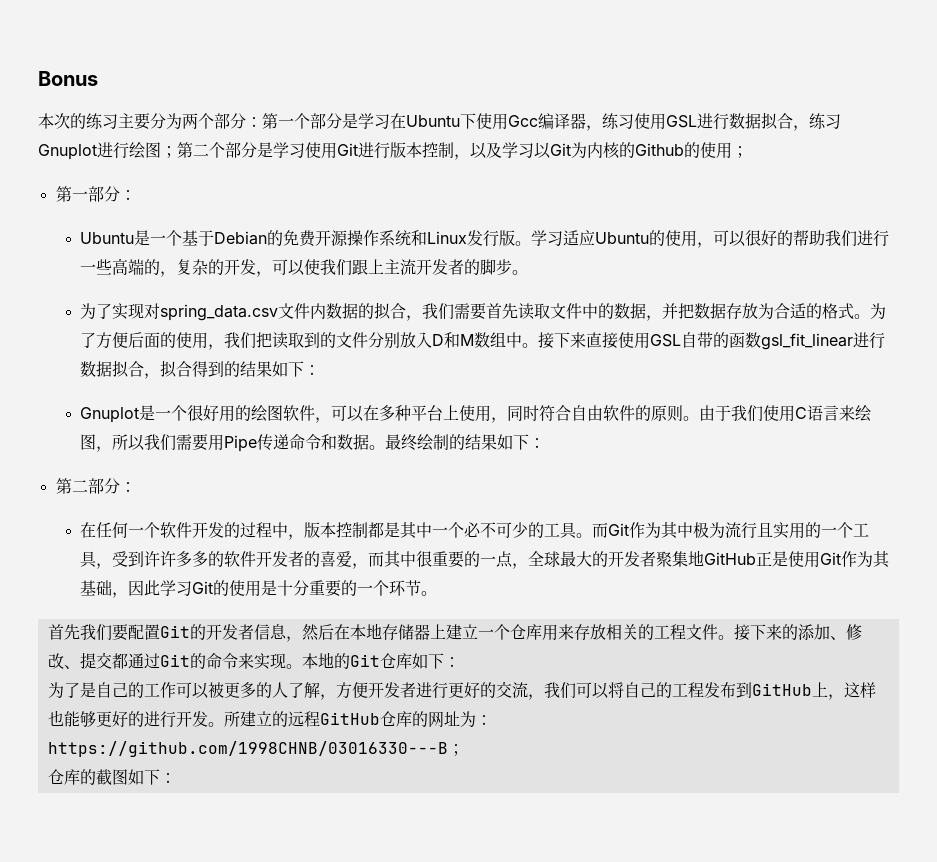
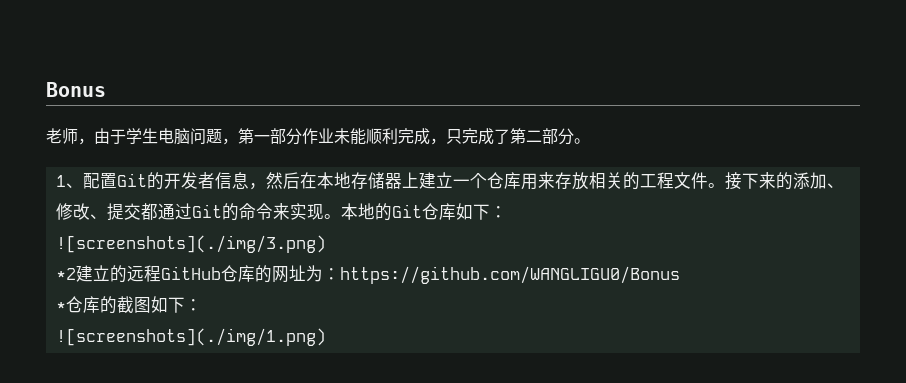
[38,112,841,131] [38,142,748,160] [55,186,136,202] [80,230,890,248] [80,258,529,277] [80,302,887,321] [80,332,886,350] [80,360,321,379] [80,405,872,423] [80,434,546,452] [55,478,136,494] [80,522,870,540] [80,550,891,569] [80,580,438,598] [47,624,128,641] 本次的练习主要分为两个部分：第一个部分是学习在Ubuntu下使用Gcc编译器，练习使用GSL进行数据拟合，练习Gnuplot进行绘图；第二个部分是学习使用Git进行版本控制，以及学习以Git为内核的Github的使用； // 第一部分： // Ubuntu是一个基于Debian的免费开源操作系统和Linux发行版。学习适应Ubuntu的使用，可以很好的帮助我们进行一些高端的，复杂的开发，可以使我们跟上主流开发者的脚步。 // 为了实现对spring_data.csv文件内数据的拟合，我们需要首先读取文件中的数据，并把数据存放为合适的格式。为了方便后面的使用，我们把读取到的文件分别放入D和M数组中。接下来直接使用GSL自带的函数gsl_fit_linear进行数据拟合，拟合得到的结果如下： // Gnuplot是一个很好用的绘图软件，可以在多种平台上使用，同时符合自由软件的原则。由于我们使用C语言来绘图，所以我们需要用Pipe传递命令和数据。最终绘制的结果如下： // 第二部分： // 在任何一个软件开发的过程中，版本控制都是其中一个必不可少的工具。而Git作为其中极为流行且实用的一个工具，受到许许多多的软件开发者的喜爱，而其中很重要的一点，全球最大的开发者聚集地GitHub正是使用Git作为其基础，因此学习Git的使用是十分重要的一个环节。 // 首先我们要 -> [46,128,590,145] [55,175,83,188] 老师，由于学生电脑问题，第一部分作业未能顺利完成，只完成了第二部分。 // 1、
[47,681,876,700] [47,710,240,728] 为了是自己的工作可以被更多的人了解，方便开发者进行更好的交流，我们可以将自己的工程发布到GitHub上，这样也能够更好的进行开发。所 -> [55,235,326,253] [55,268,76,280] ![screenshots](./img/3.png) // *2
[47,741,464,757] https://github.com/1998CHNB/03016330---B； // -> [339,266,680,284] [55,302,66,311] https://github.com/WANGLIGU0/Bonus // *
(176, 778) none -> [55,328,326,346] // ![screenshots](./img/1.png)

